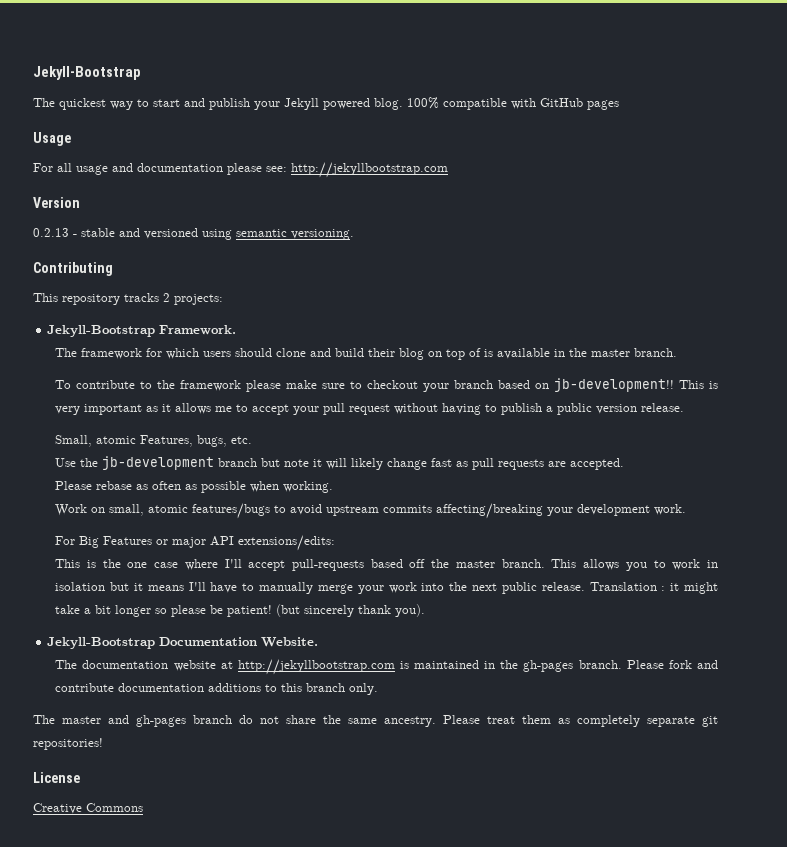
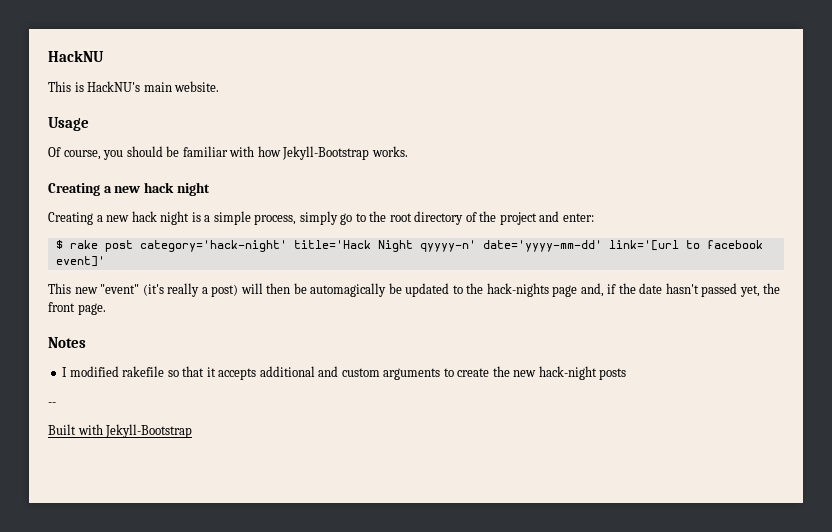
[33,66,141,80] [33,97,619,110] [33,132,71,146] [33,162,448,178] [33,197,80,208] [33,228,354,240] [33,262,113,276] [33,293,223,305] [47,325,237,337] [55,348,678,360] [55,378,718,392] [55,403,685,415] [55,435,253,447] [55,456,625,470] [55,481,334,493] [55,503,687,519] [55,535,336,551] [55,559,718,571] [55,582,719,594] [55,604,426,617] [47,637,319,649] [55,659,719,675] [55,683,379,695] [33,715,718,727] [33,738,103,750] [33,772,80,783] [33,803,143,814] Jekyll-Bootstrap // The quickest way to start and publish your Jekyll powered blog. 100% compatible with GitHub pages // Usage // For all usage and documentation please see: http://jekyllbootstrap.com // Version // 0.2.13 - stable and versioned using semantic versioning. // Contributing // This repository tracks 2 projects: // Jekyll-Bootstrap Framework. // The framework for which users should clone and build their blog on top of is available in the master branch. // To contribute to the framework please make sure to checkout your branch based on jb-development!! This is very important as it allows me to accept your pull request without having to publish a public version release. // Small, atomic Features, bugs, etc. // Use the jb-development branch but note it will likely change fast as pull requests are accepted. // Please rebase as often as possible when working. // Work on small, atomic features/bugs to avoid upstream commits affecting/breaking your development work. // For Big Features or major API extensions/edits: // This is the one case where I'll accept pull-requests based off the master branch. This allows you to work in isolation but it means I'll have to manually merge your work into the next public release. Translation : it might take a bit longer so please be patient! (but sincerely thank you). // Jekyll-Bootstrap Documentation Website. // The documentation website at http://jekyllbootstrap.com is maintained in the gh-pages branch. Please fork and contribute documentation additions to this branch only. // The master and gh-pages branch do not share the same ancestry. Please treat them as completely separate git repositories! // License // Creative Commons -> [48,50,104,62] [48,81,220,92] [48,117,89,131] [48,146,408,160] [48,182,210,196] [48,211,594,225] [55,240,763,252] [55,256,105,267] [48,283,781,297] [48,302,106,315] [48,337,86,348] [62,366,627,380] [48,402,56,406] [48,424,193,438] HackNU // This is HackNU's main website. // Usage // Of course, you should be familiar with how Jekyll-Bootstrap works. // Creating a new hack night // Creating a new hack night is a simple process, simply go to the root directory of the project and enter: // $ rake post category='hack-night' title='Hack Night qyyyy-n' date='yyyy-mm-dd' link='[url to facebook event]' // This new "event" (it's really a post) will then be automagically be updated to the hack-nights page and, if the date hasn't passed yet, the front page. // Notes // I modified rakefile so that it accepts additional and custom arguments to create the new hack-night posts // -- // Built with Jekyll-Bootstrap

